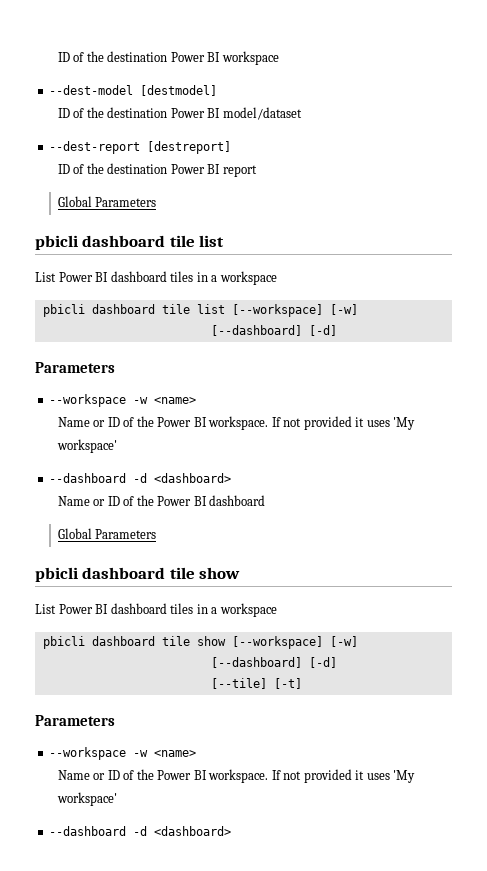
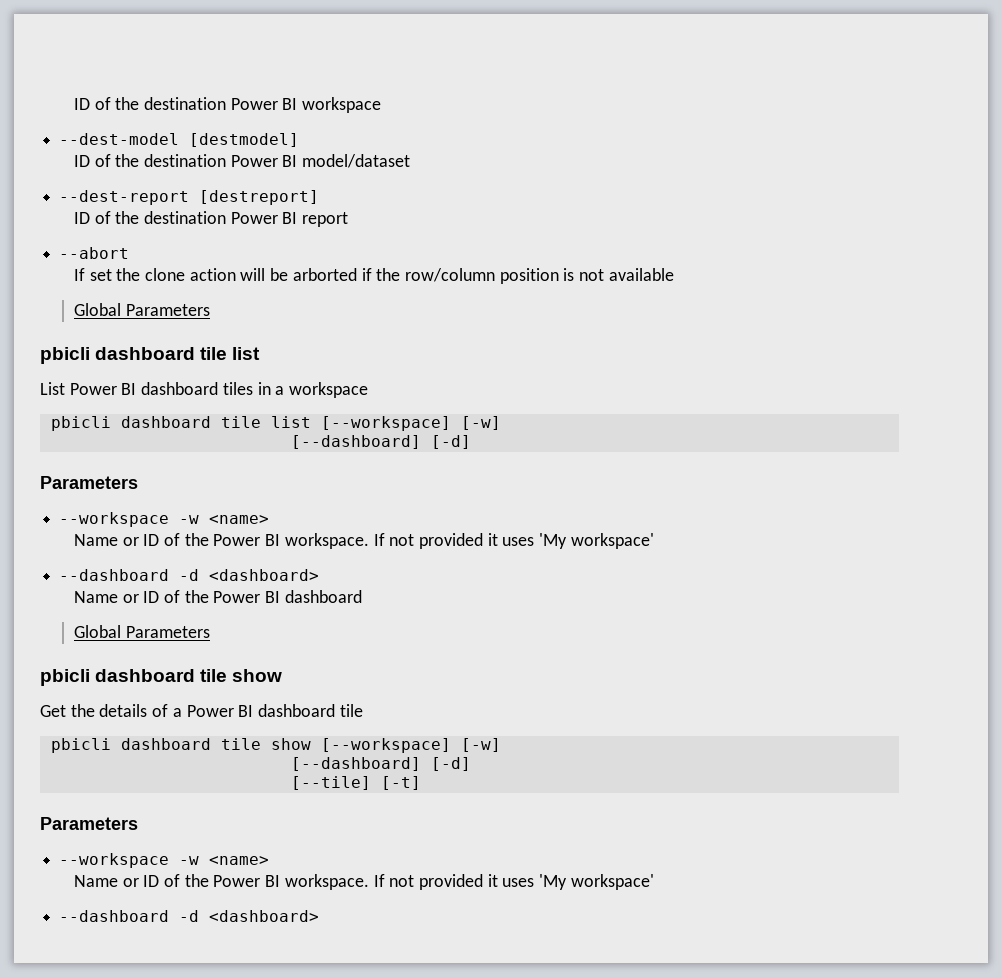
(257, 171) none -> [59,247,130,259] [73,268,674,284] // --abort // If set the clone action will be arborted if the row/column position is not available
[35,603,277,617] List Power BI dashboard tiles in a workspace -> [40,704,363,717] Get the details of a Power BI dashboard tile

